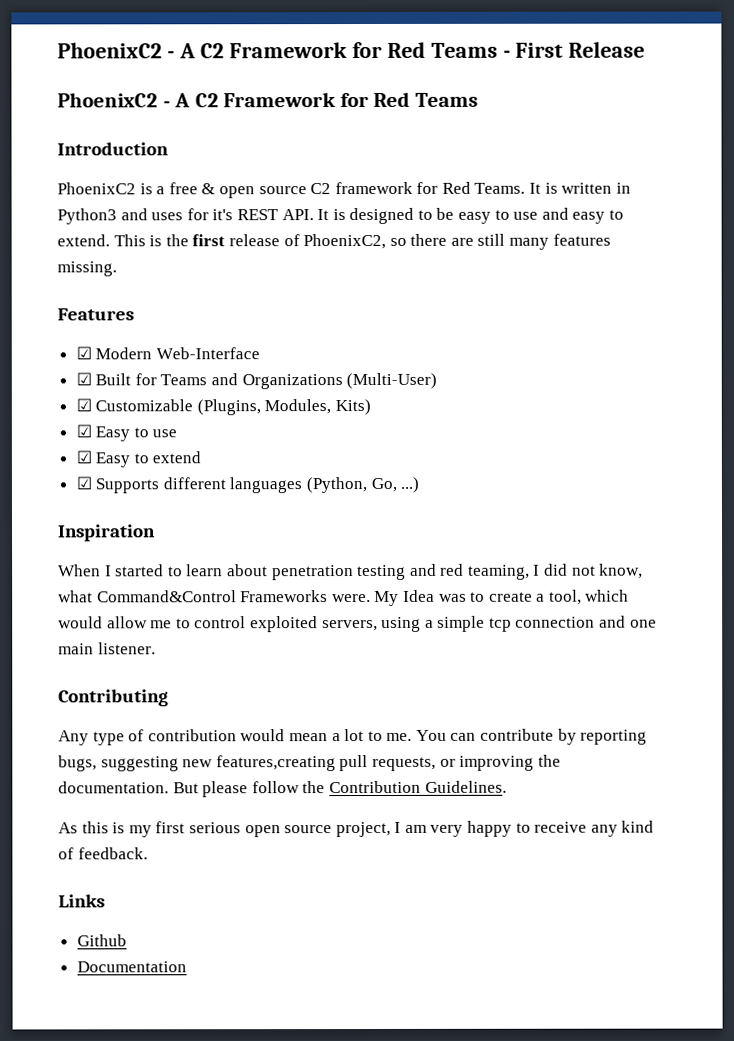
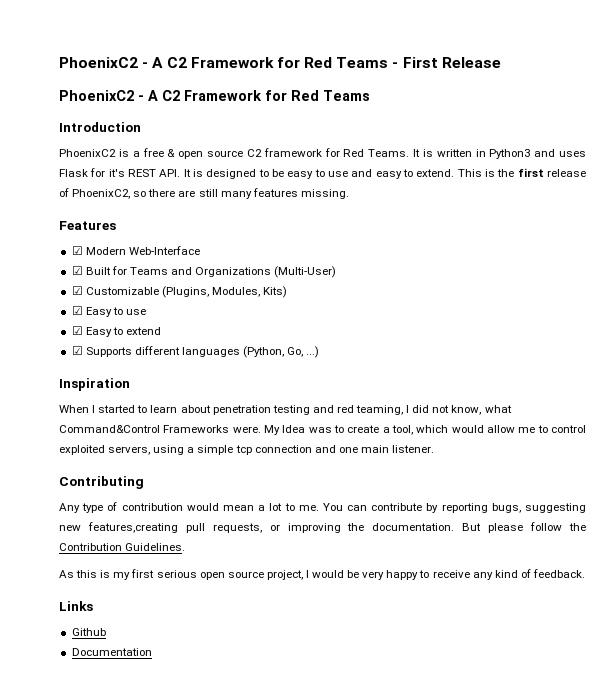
(184, 216) none -> [59,169,88,177] Flask
[404,824,427,833] am -> [312,570,360,578] would be

